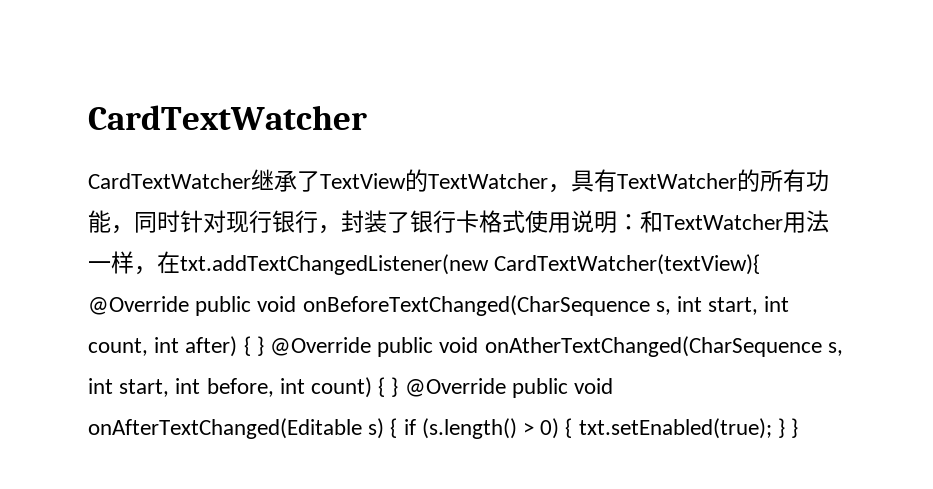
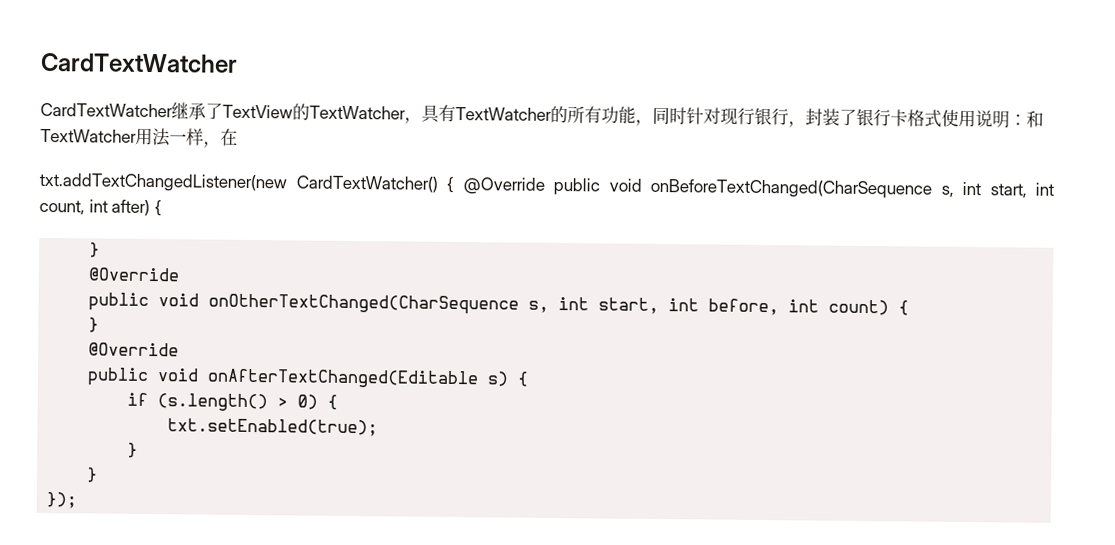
[180,254,761,275] txt.addTextChangedListener(new CardTextWatcher(textView){ -> [39,172,454,193] // txt.addTextChangedListener(new CardTextWatcher() {
[256,336,822,357] } @Override public void onAtherTextChanged(CharSequence -> [89,242,101,258] [88,267,181,282] [88,292,520,315] // } // @Override // public void onOtherTextChanged(CharSequence
[391,377,506,397] } @Override -> [88,317,100,333] [88,342,180,357] // } // @Override //
(398, 428) none -> (530, 379) //
(573, 428) none -> (339, 402) //
[777,418,799,438] } } -> [127,442,139,458] [86,467,99,483] [46,492,78,509] // } // } // });

